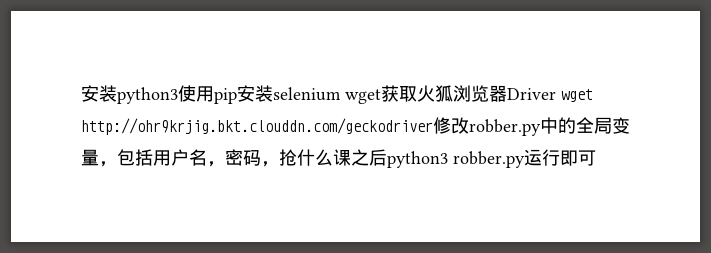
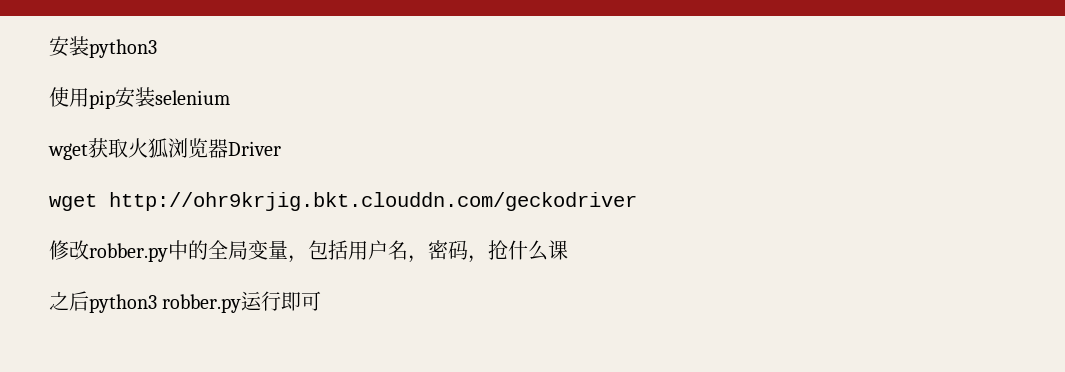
(178, 95) none -> (157, 48) //
(341, 94) none -> (230, 97) //
(556, 94) none -> (281, 148) //
(433, 126) none -> (637, 201) //
(351, 157) none -> (568, 250) //

